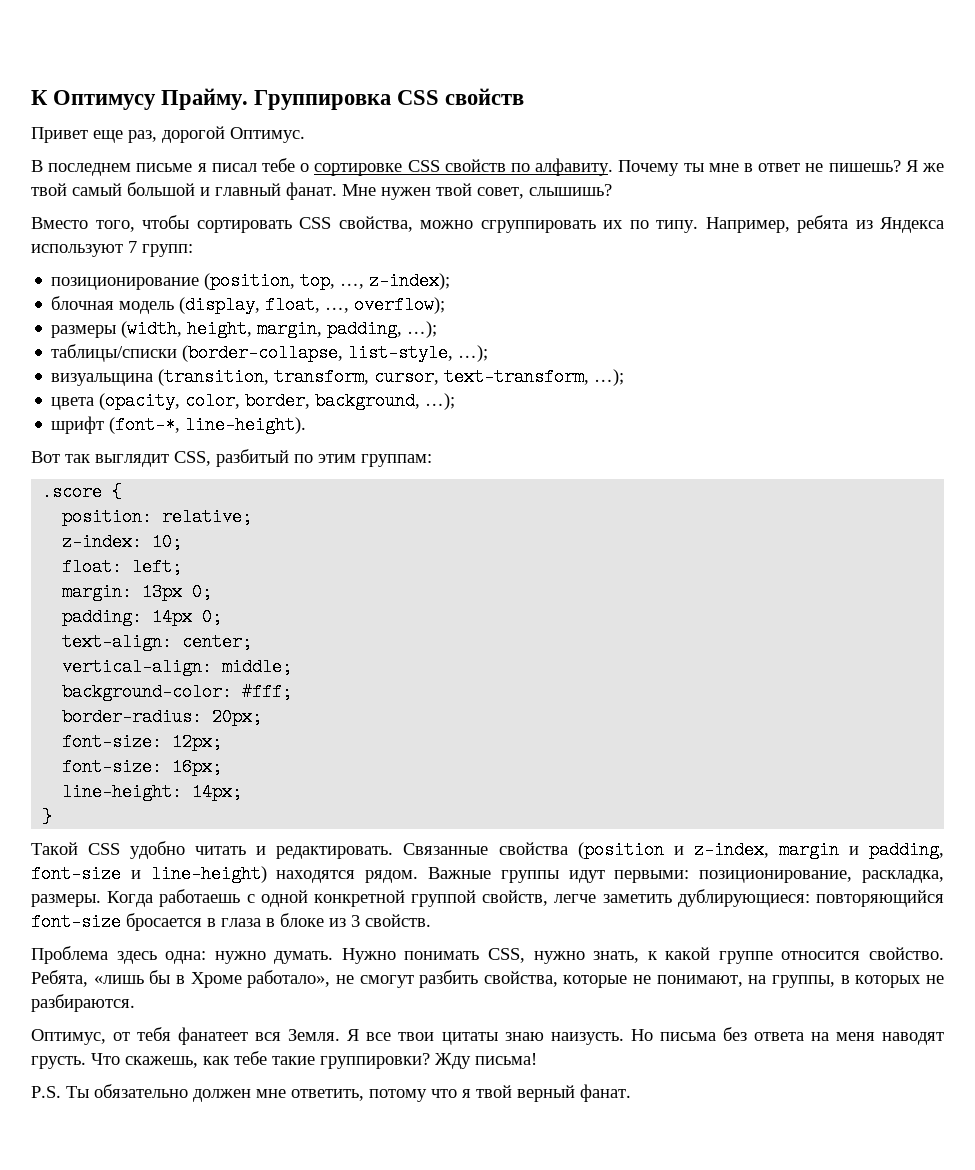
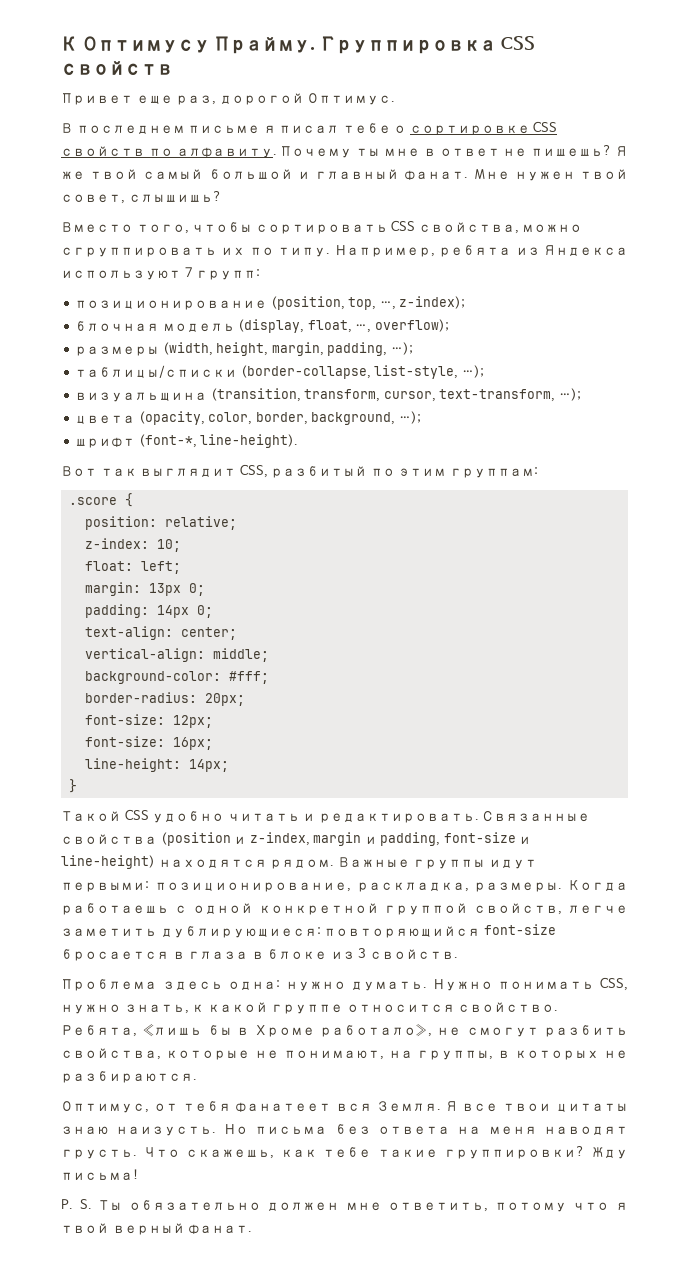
[31,1086,61,1098] P.S. -> [61,1199,92,1209] P. S.

